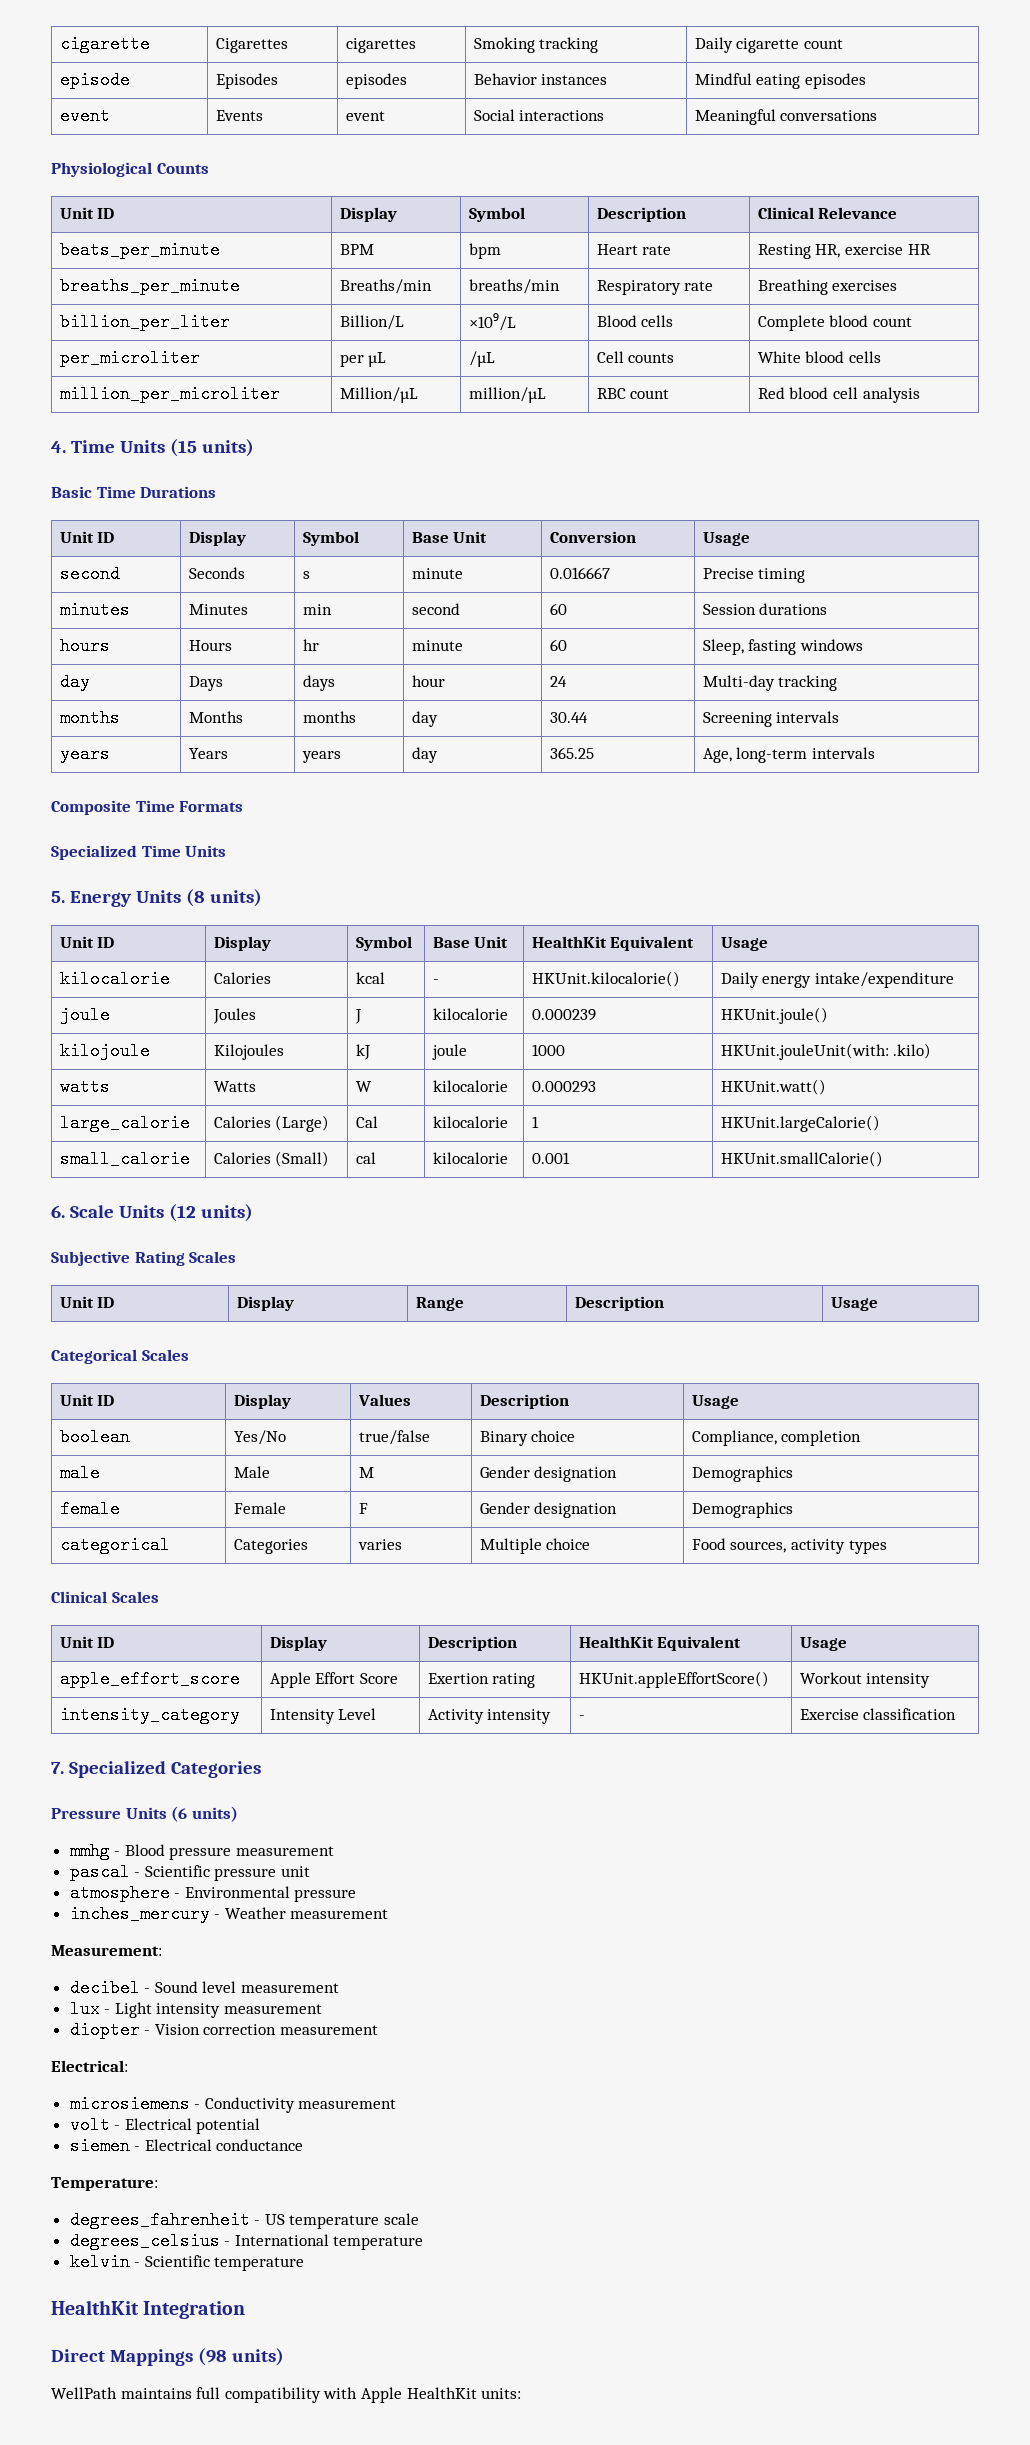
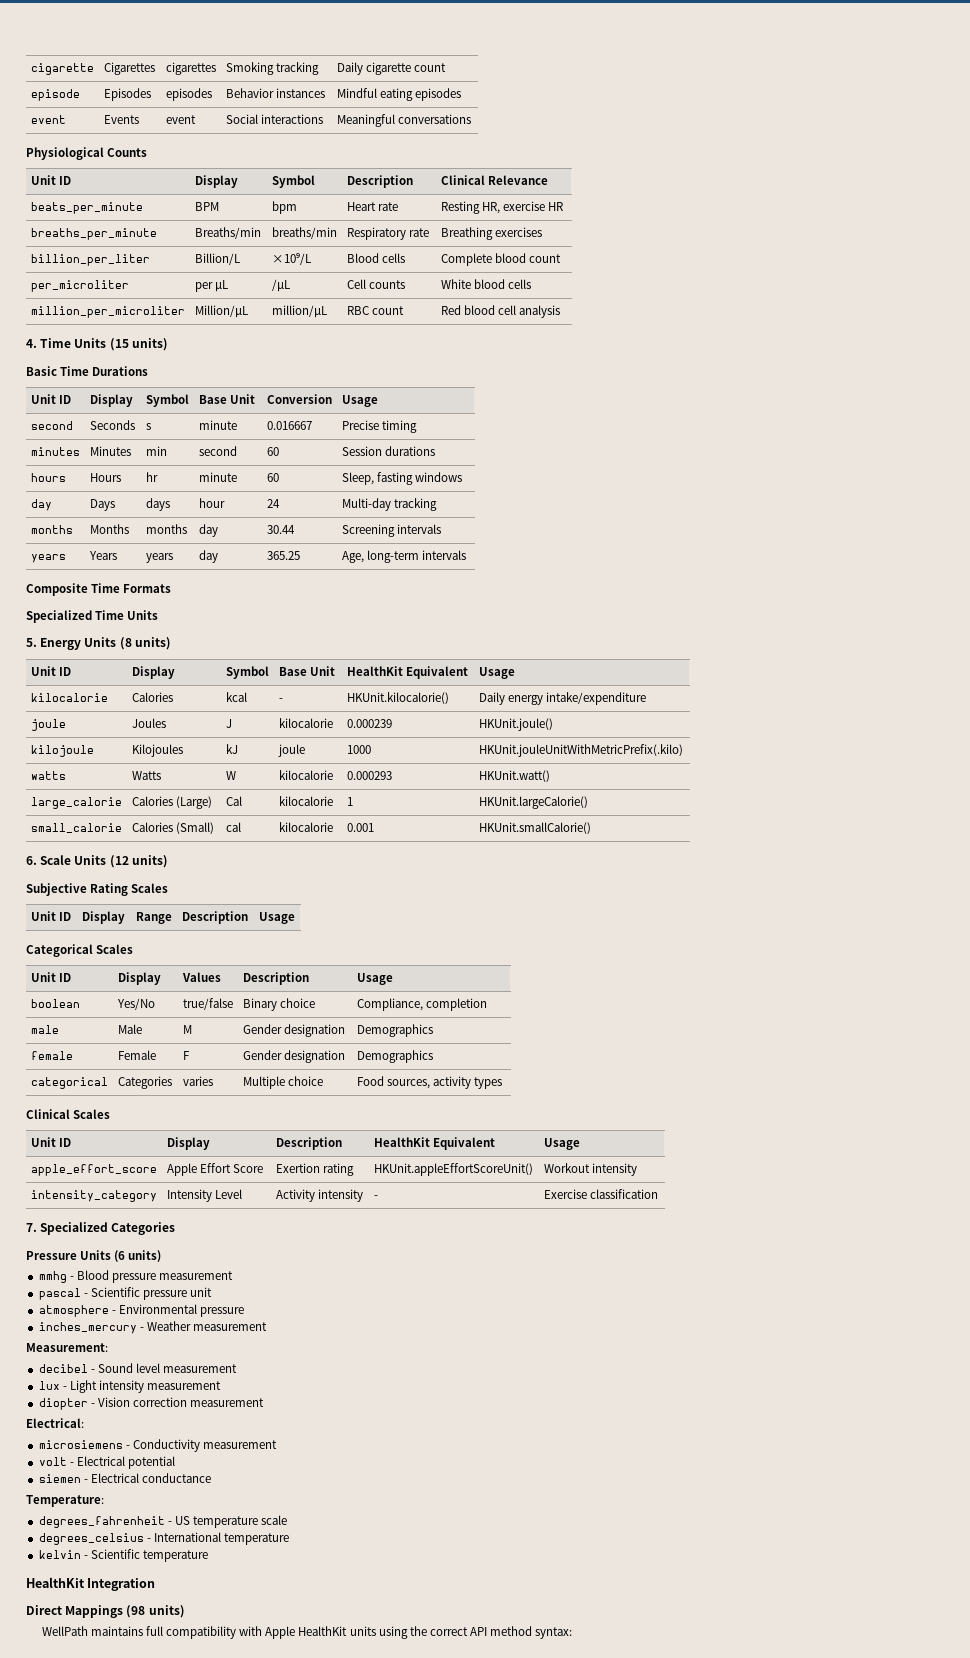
[720,1043,932,1060] HKUnit.jouleUnit(with: .kilo) -> [478,744,683,757] HKUnit.jouleUnitWithMetricPrefix(.kilo)
[578,1671,769,1688] HKUnit.appleEffortScore() -> [373,1163,533,1176] HKUnit.appleEffortScoreUnit()
[481,2388,522,2399] units: -> [349,1626,573,1639] units using the correct API method syntax:

